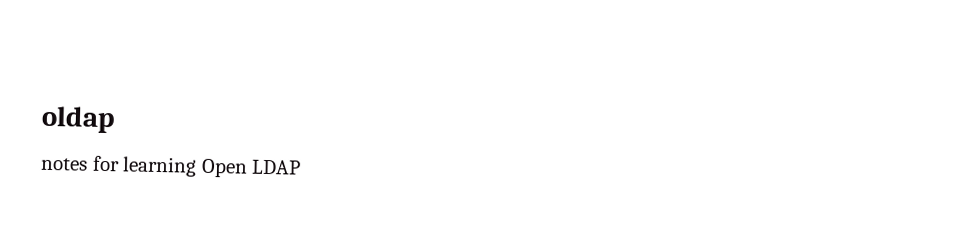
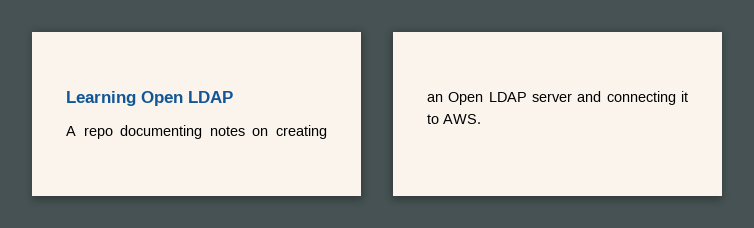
[41,105,116,134] [40,155,302,178] oldap // notes for learning Open LDAP -> [66,91,233,106] [66,125,327,139] [427,91,688,105] [427,114,481,124] Learning Open LDAP // A repo documenting notes on creating an Open LDAP server and connecting it to AWS.

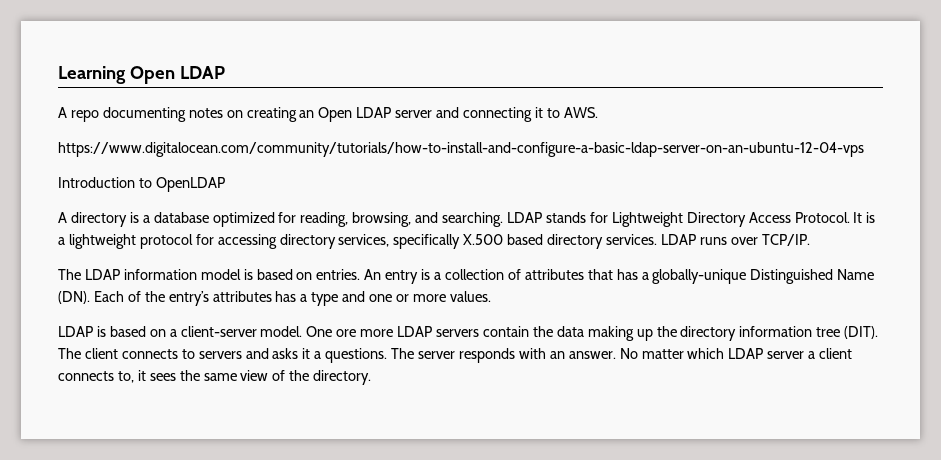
(481, 119) none -> [58,142,864,157] [58,177,225,192] [58,212,876,227] [58,234,810,249] [58,269,875,284] [58,291,491,306] [58,326,879,341] [58,348,853,363] [58,370,372,385] // https://www.digitalocean.com/community/tutorials/how-to-install-and-configure-a-basic-ldap-server-on-an-ubuntu-12-04-vps // Introduction to OpenLDAP // A directory is a database optimized for reading, browsing, and searching. LDAP stands for Lightweight Directory Access Protocol. It is a lightweight protocol for accessing directory services, specifically X.500 based directory services. LDAP runs over TCP/IP. // The LDAP information model is based on entries. An entry is a collection of attributes that has a globally-unique Distinguished Name (DN). Each of the entry’s attributes has a type and one or more values. // LDAP is based on a client-server model. One ore more LDAP servers contain the data making up the directory information tree (DIT). The client connects to servers and asks it a questions. The server responds with an answer. No matter which LDAP server a client connects to, it sees the same view of the directory.

